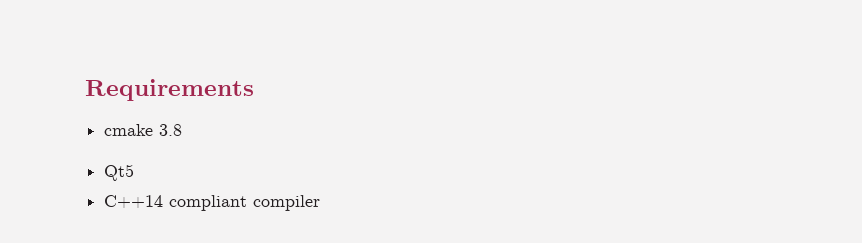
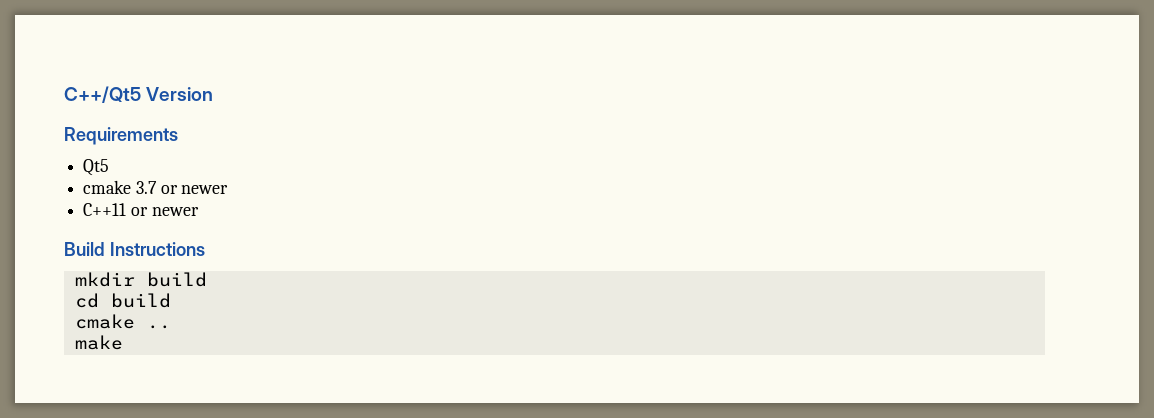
(85, 90) none -> [64,86,214,103] C++/Qt5 Version //
[104,124,183,136] // cmake 3.8 -> (178, 136) none
[104,195,321,211] C++14 compliant compiler -> [83,180,229,194] [83,203,199,216] [64,242,205,256] [74,272,207,287] [74,293,171,308] [74,314,171,329] [74,335,123,350] cmake 3.7 or newer // C++11 or newer // Build Instructions // mkdir build // cd build // cmake .. // make

